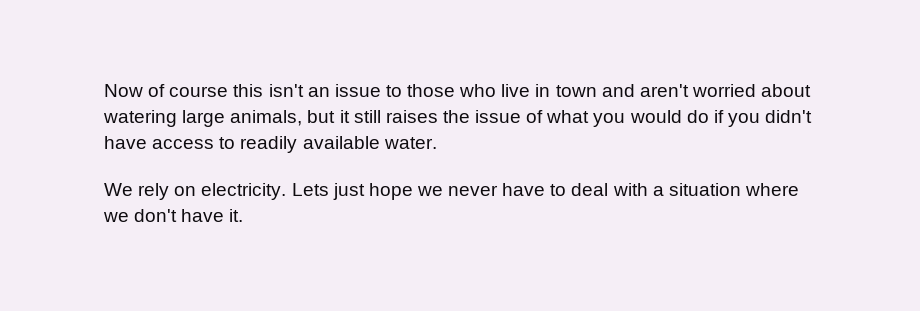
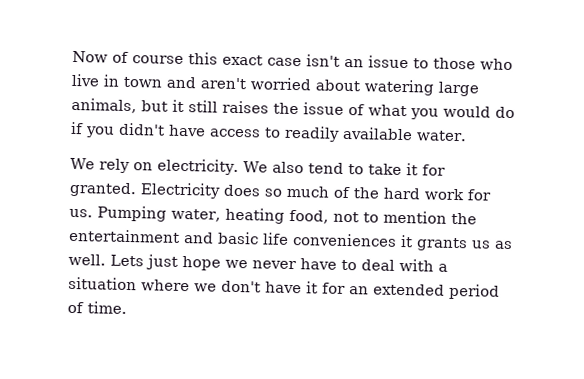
(264, 90) none -> [222,54,302,67] exact case
(287, 191) none -> [242,161,446,176] [69,181,492,201] [69,205,477,225] [69,228,513,252] [68,253,106,266] We also tend to take it for granted. Electricity does so much of the hard work for us. Pumping water, heating food, not to mention the entertainment and basic life conveniences it grants us as well.
[229,209,244,222] it. -> [306,281,500,300] [67,301,127,314] it for an extended period of time.

